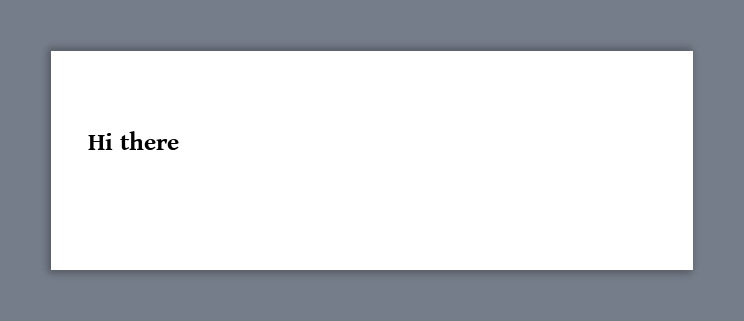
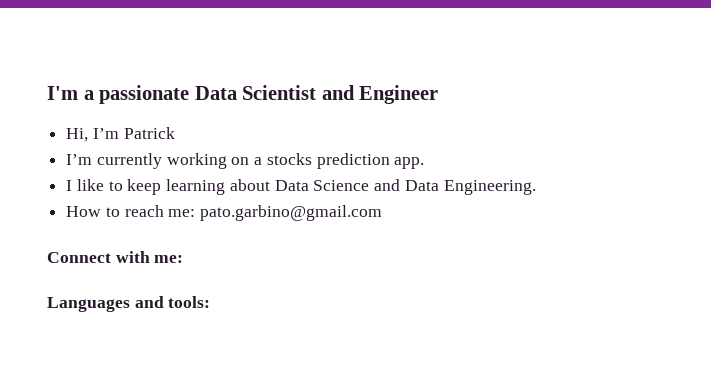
[88,131,179,150] Hi there -> [47,85,439,104] [66,127,175,142] [66,153,425,169] [66,179,536,195] [66,205,383,221] [47,251,184,263] [47,296,211,312] I'm a passionate Data Scientist and Engineer // Hi, I’m Patrick // I’m currently working on a stocks prediction app. // I like to keep learning about Data Science and Data Engineering. // How to reach me: pato.garbino@gmail.com // Connect with me: // Languages and tools:

